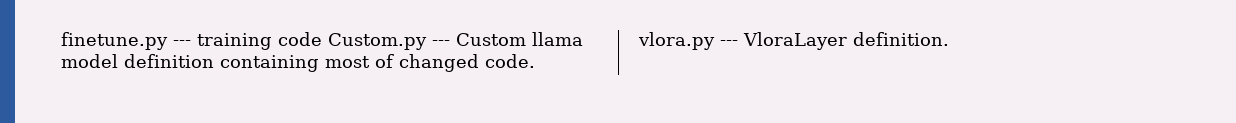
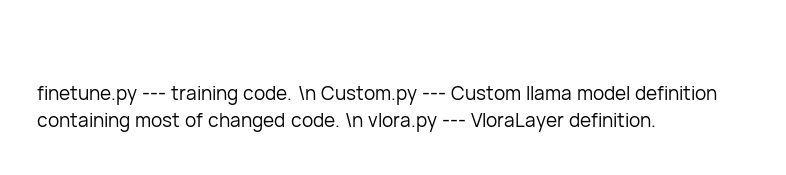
[278,32,322,46] code -> [243,86,316,100] code. \n
(535, 61) none -> [344,113,363,127] \n

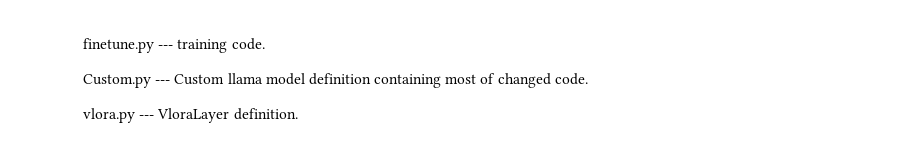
[297,86,316,100] \n -> (265, 44) //
[344,113,363,127] \n -> (588, 79) //

